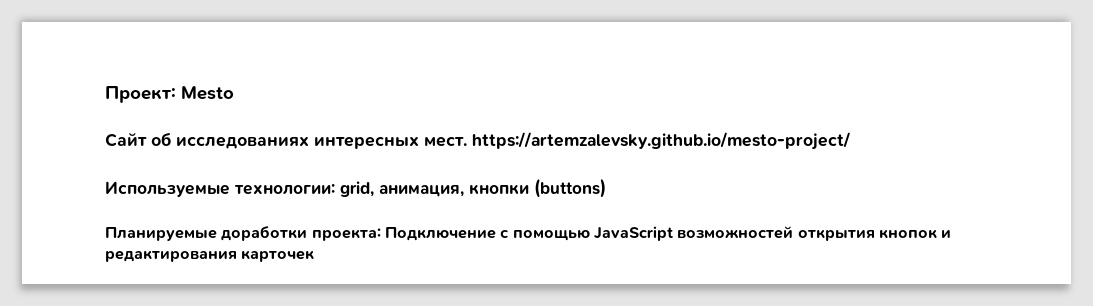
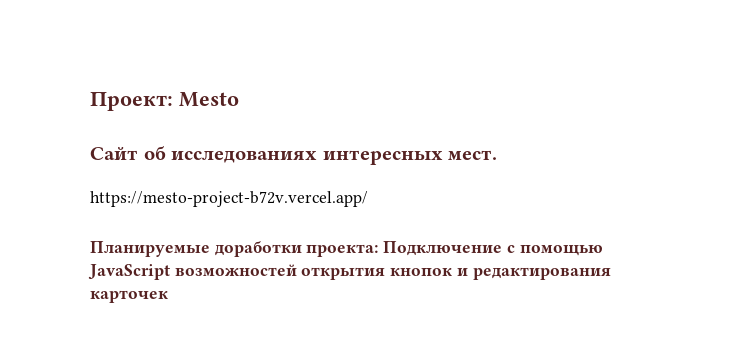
[472,132,851,150] [105,178,606,198] https://artemzalevsky.github.io/mesto-project/ // Используемые технологии: grid, анимация, кнопки (buttons) -> [90,191,368,207] // https://mesto-project-b72v.vercel.app/

